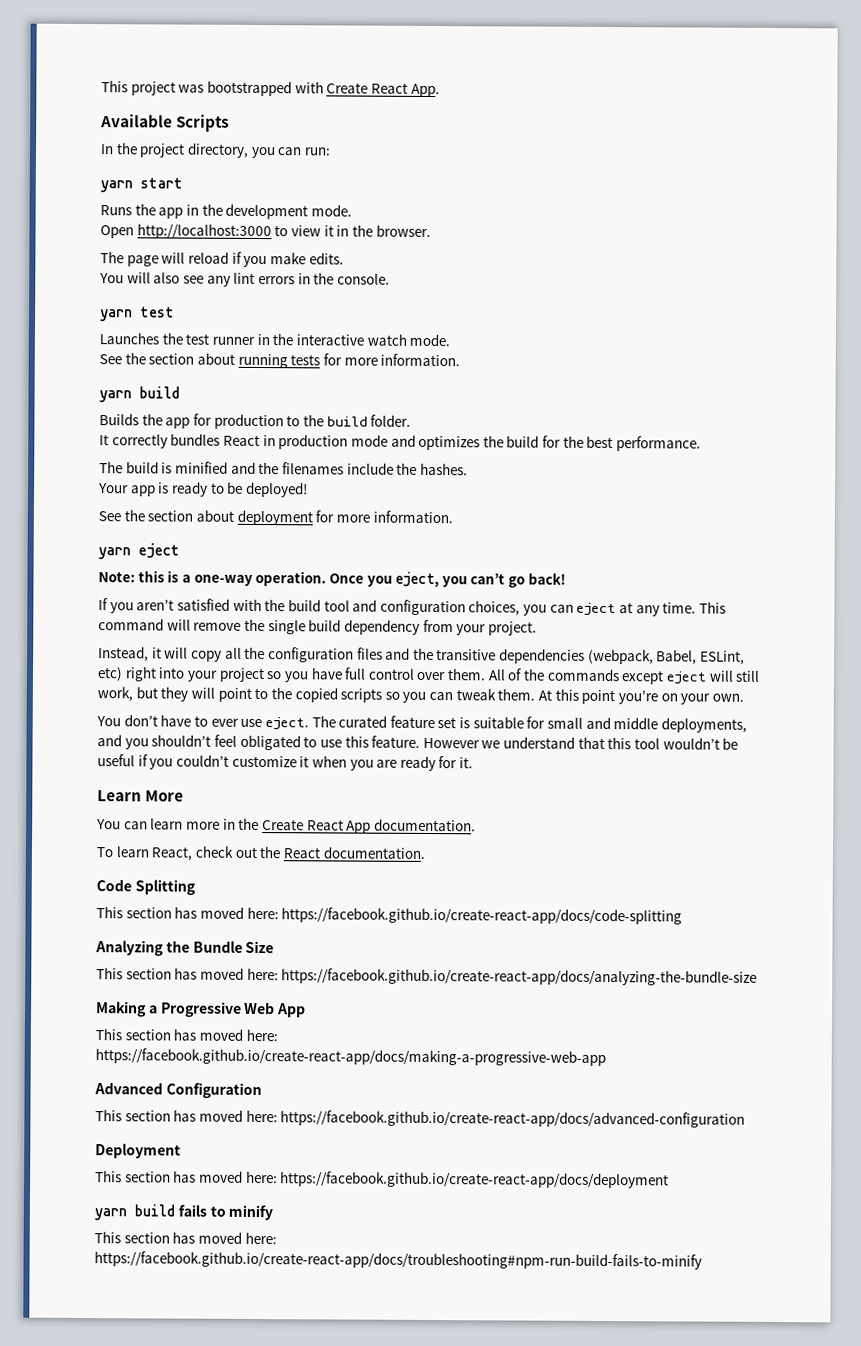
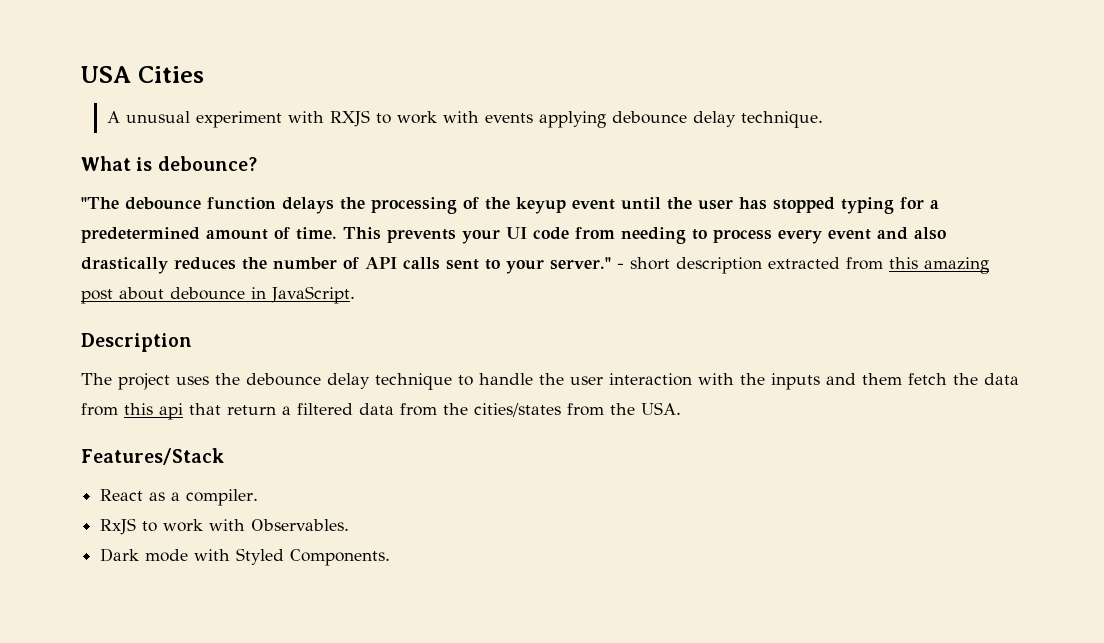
[101,80,440,98] [100,114,230,132] [100,142,331,159] [100,177,183,193] [100,203,352,220] [100,223,431,240] [100,251,344,268] [99,272,390,287] [100,306,175,322] [99,332,451,347] [99,352,461,369] [99,386,180,403] [99,413,412,430] [99,433,702,452] [99,461,468,476] [98,481,308,498] [98,509,453,526] [98,543,180,560] [98,570,566,588] [98,598,726,617] [98,618,537,636] [98,646,746,665] [97,666,761,685] [97,686,744,705] [96,714,747,733] [97,734,739,751] [97,754,474,772] [97,790,185,802] [96,817,476,834] [96,845,425,861] [96,879,196,896] [96,906,683,925] [95,940,275,957] [96,967,758,986] [96,1001,307,1018] [95,1028,278,1042] [95,1048,606,1067] [94,1082,262,1100] [95,1109,746,1128] [95,1143,181,1159] [95,1170,670,1189] [94,1204,274,1221] [94,1231,277,1245] [94,1251,702,1270] This project was bootstrapped with Create React App. // Available Scripts // In the project directory, you can run: // yarn start // Runs the app in the development mode. // Open http://localhost:3000 to view it in the browser. // The page will reload if you make edits. // You will also see any lint errors in the console. // yarn test // Launches the test runner in the interactive watch mode. // See the section about running tests for more information. // yarn build // Builds the app for production to the build folder. // It correctly bundles React in production mode and optimizes the build for the best performance. // The build is minified and the filenames include the hashes. // Your app is ready to be deployed! // See the section about deployment for more information. // yarn eject // Note: this is a one-way operation. Once you eject, you can’t go back! // If you aren’t satisfied with the build tool and configuration choices, you can eject at any time. This command will remove the single build dependency from your project. // Instead, it will copy all the configuration files and the transitive dependencies (webpack, Babel, ESLint, etc) right into your project so you have full control over them. All of the commands except eject will still work, but they will point to the copied scripts so you can tweak them. At this point you’re on your own. // You don’t have to ever use eject. The curated feature set is suitable for small and middle deployments, and you shouldn’t feel obligated to use this feature. However we understand that this tool wouldn’t be useful if you couldn’t customize it when you are ready for it. // Learn More // You can learn more in the Create React App documentation. // To learn React, check out the React documentation. // Code Splitting // This section has moved here: https://facebook.github.io/create-react-app/docs/code-splitting // Analyzing the Bundle Size // This section has moved here: https://facebook.github.io/create-react-app/docs/analyzing-the-bundle-size // Making a Progressive Web App // This section has moved here: https://facebook.github.io/create-react-app/docs/making-a-progressive-web-app // Advanced Configuration // This section has moved here: https://facebook.github.io/create-react-app/docs/advanced-configuration // Deployment // This section has moved here: https://facebook.github.io/create-react-app/docs/deployment // yarn build fails to minify // This section has moved here: https://facebook.github.io/create-react-app/docs/troubleshooting#npm-run-build-fails-to-minify -> [81,66,204,83] [106,110,823,128] [81,156,257,171] [81,197,939,214] [81,227,946,244] [81,257,989,274] [81,286,355,304] [81,333,192,352] [81,373,1019,390] [81,402,681,420] [81,448,224,465] [100,489,259,506] [100,518,350,535] [100,548,391,566] USA Cities // A unusual experiment with RXJS to work with events applying debounce delay technique. // What is debounce? // "The debounce function delays the processing of the keyup event until the user has stopped typing for a predetermined amount of time. This prevents your UI code from needing to process every event and also drastically reduces the number of API calls sent to your server." - short description extracted from this amazing post about debounce in JavaScript. // Description // The project uses the debounce delay technique to handle the user interaction with the inputs and them fetch the data from this api that return a filtered data from the cities/states from the USA. // Features/Stack // React as a compiler. // RxJS to work with Observables. // Dark mode with Styled Components.

